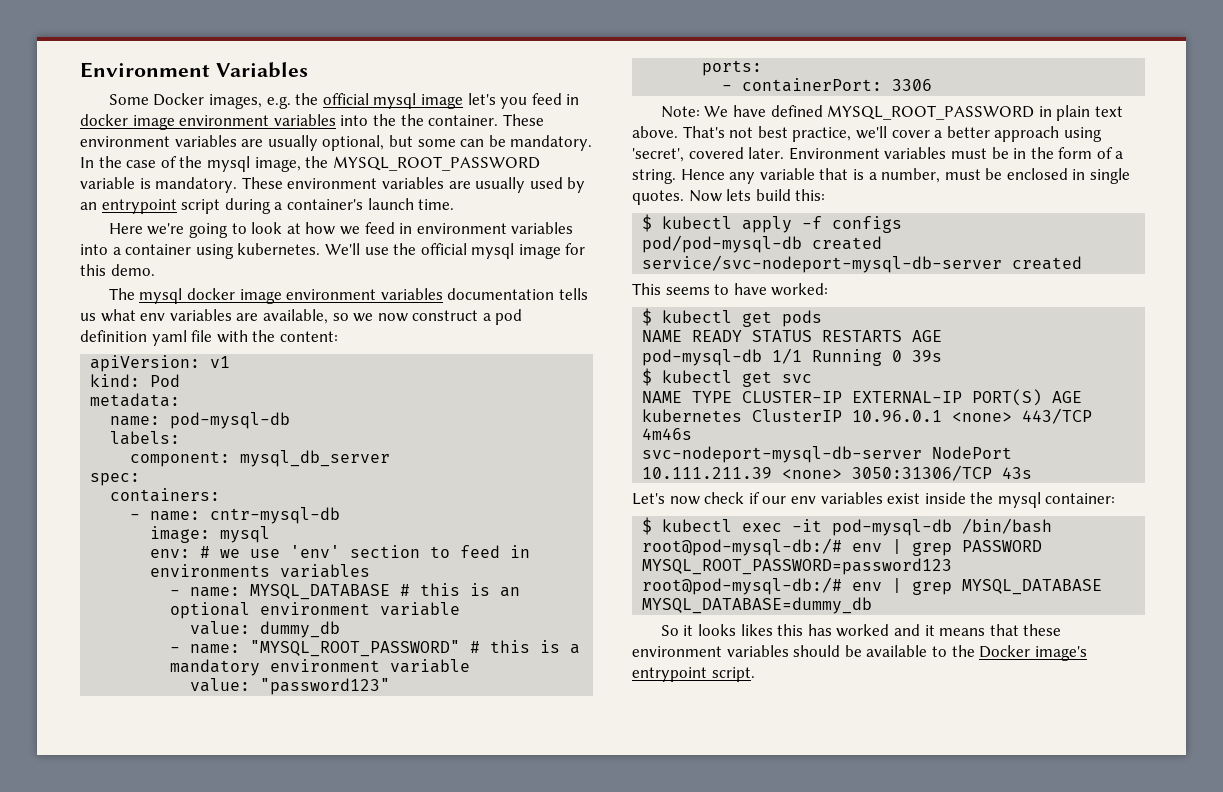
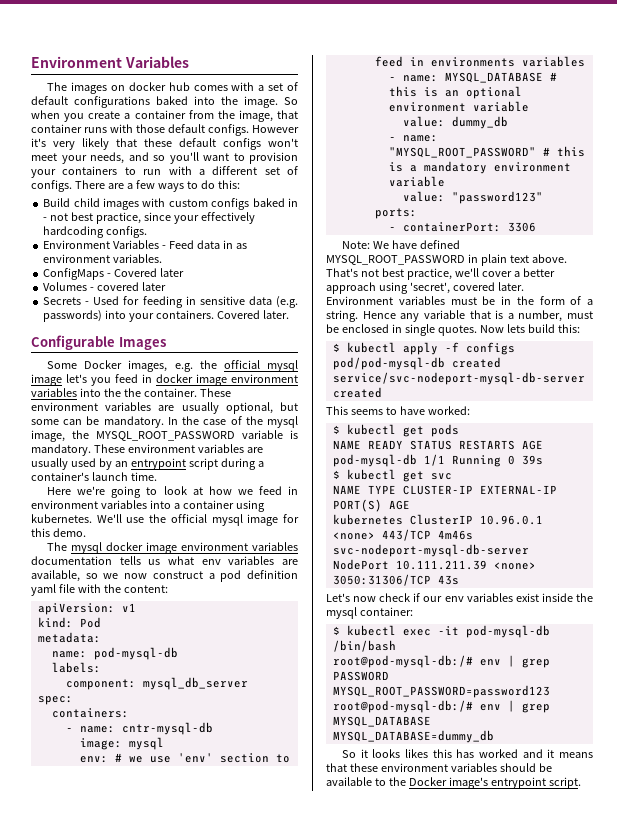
[80,62,308,78] Environment Variables -> [31,56,189,68] [47,82,298,94] [31,96,298,108] [31,110,298,122] [31,124,299,136] [31,138,298,150] [31,152,298,164] [31,166,298,178] [31,180,240,192] [43,198,298,210] [43,212,255,224] [43,226,148,238] [43,240,247,249] [43,254,163,263] [43,268,185,280] [43,282,167,291] [43,296,299,308] [43,310,289,322] [31,335,166,350] Environment Variables // The images on docker hub comes with a set of default configurations baked into the image. So when you create a container from the image, that container runs with those default configs. However it's very likely that these default configs won't meet your needs, and so you'll want to provision your containers to run with a different set of configs. There are a few ways to do this: // Build child images with custom configs baked in - not best practice, since your effectively hardcoding configs. // Environment Variables - Feed data in as environment variables. // ConfigMaps - Covered later // Volumes - covered later // Secrets - Used for feeding in sensitive data (e.g. passwords) into your containers. Covered later. // Configurable Images

